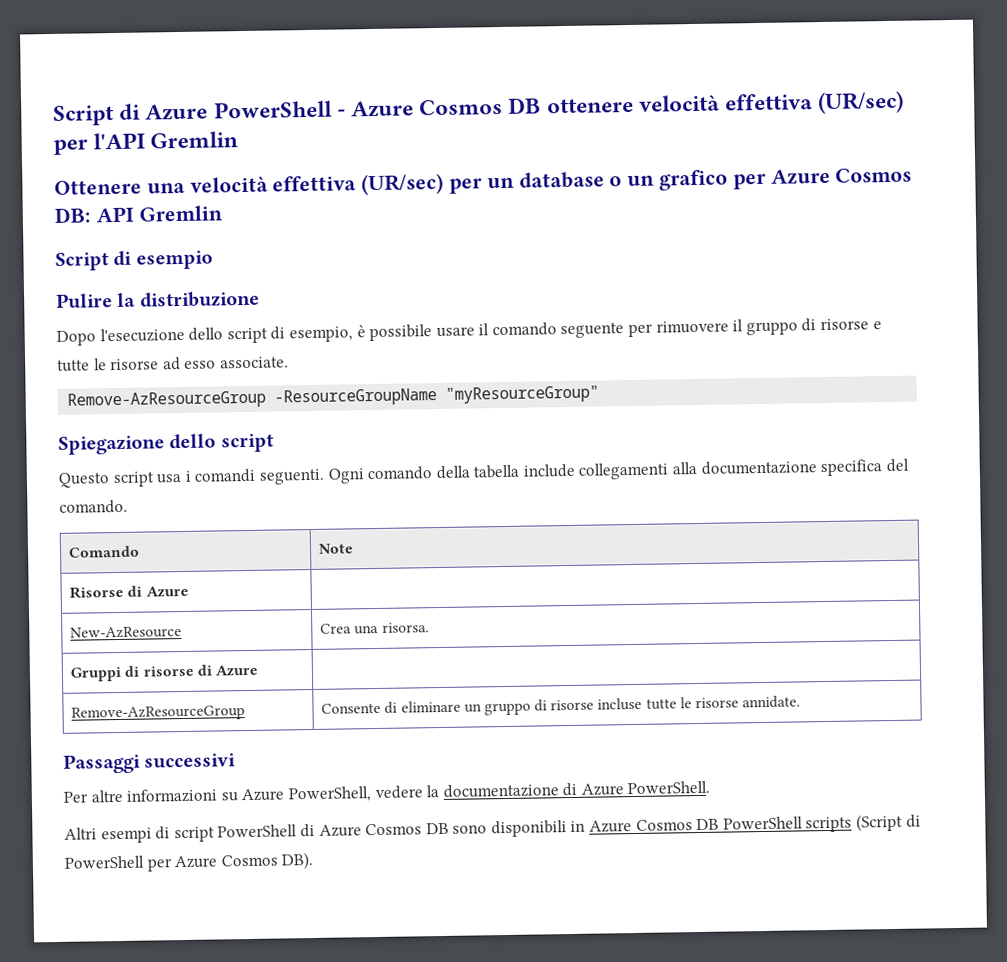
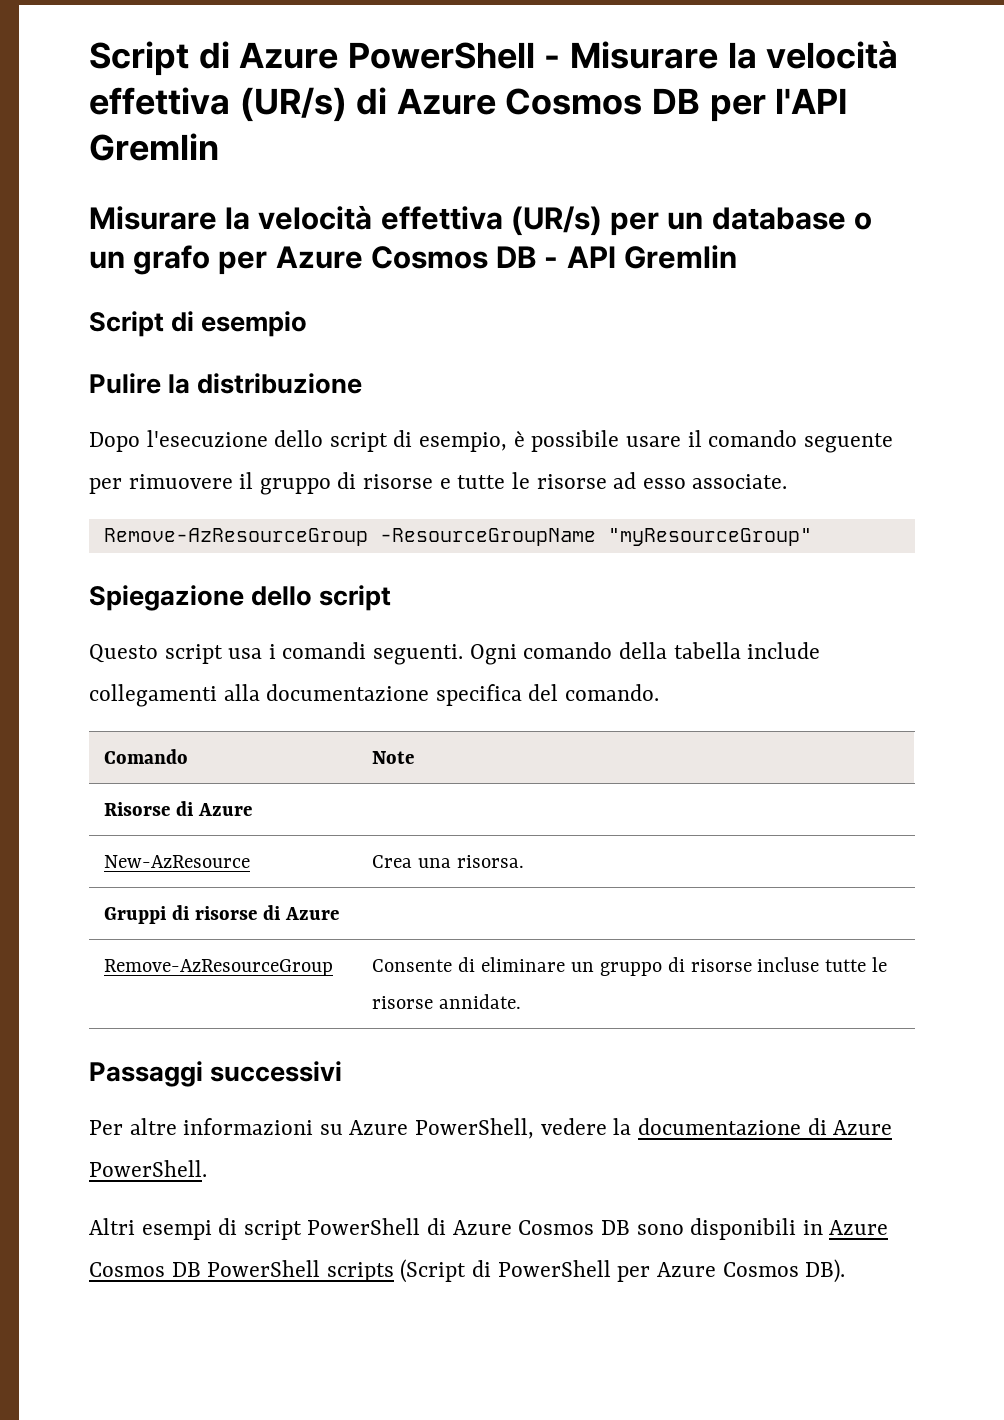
[351,90,905,118] Azure Cosmos DB ottenere velocità effettiva (UR/sec) -> [569,41,899,69] [89,87,700,122] Misurare la velocità effettiva (UR/s) di Azure Cosmos DB
[54,172,445,196] Ottenere una velocità effettiva (UR/sec) -> [89,205,602,236] Misurare la velocità effettiva (UR/s)
[659,167,913,191] [54,207,91,223] grafico per Azure Cosmos DB: -> [133,245,559,275] grafo per Azure Cosmos DB -

